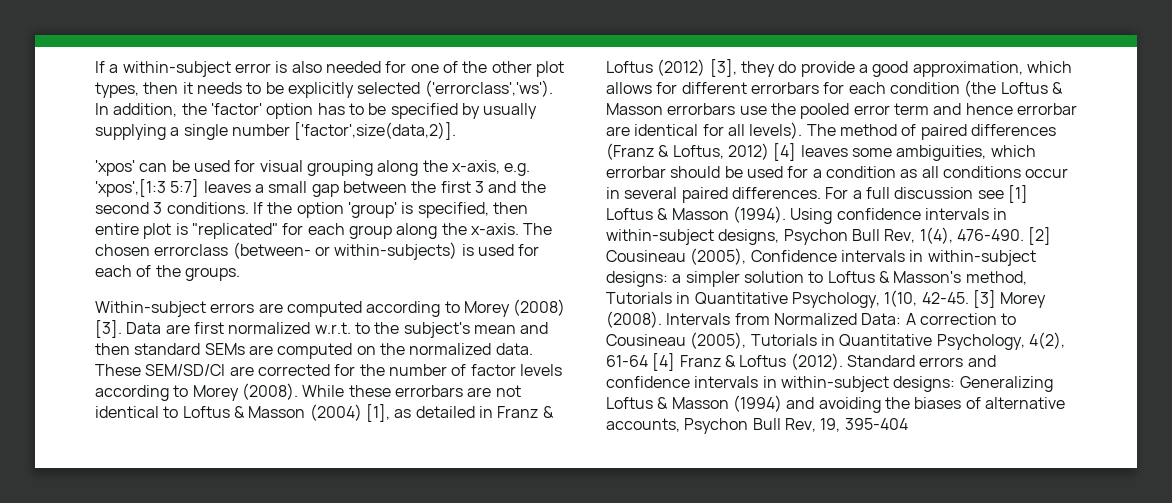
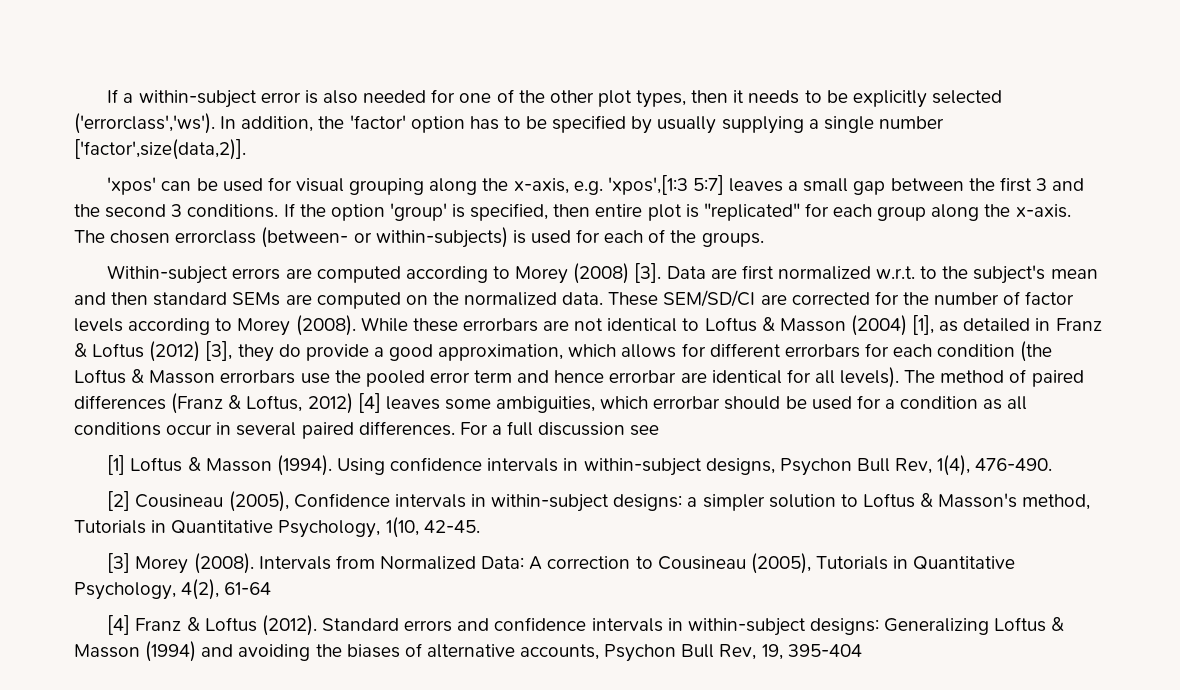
(1004, 194) none -> (660, 430) //
(1024, 235) none -> (1053, 464) //
(969, 298) none -> (480, 526) //
(648, 361) none -> (272, 588) //

